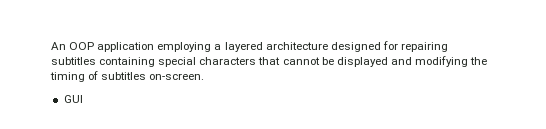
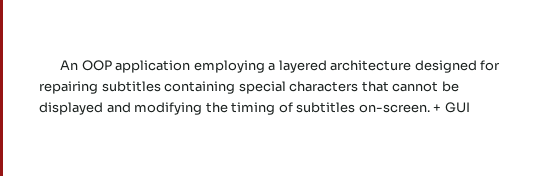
(205, 76) // -> [433,104,442,112] +

